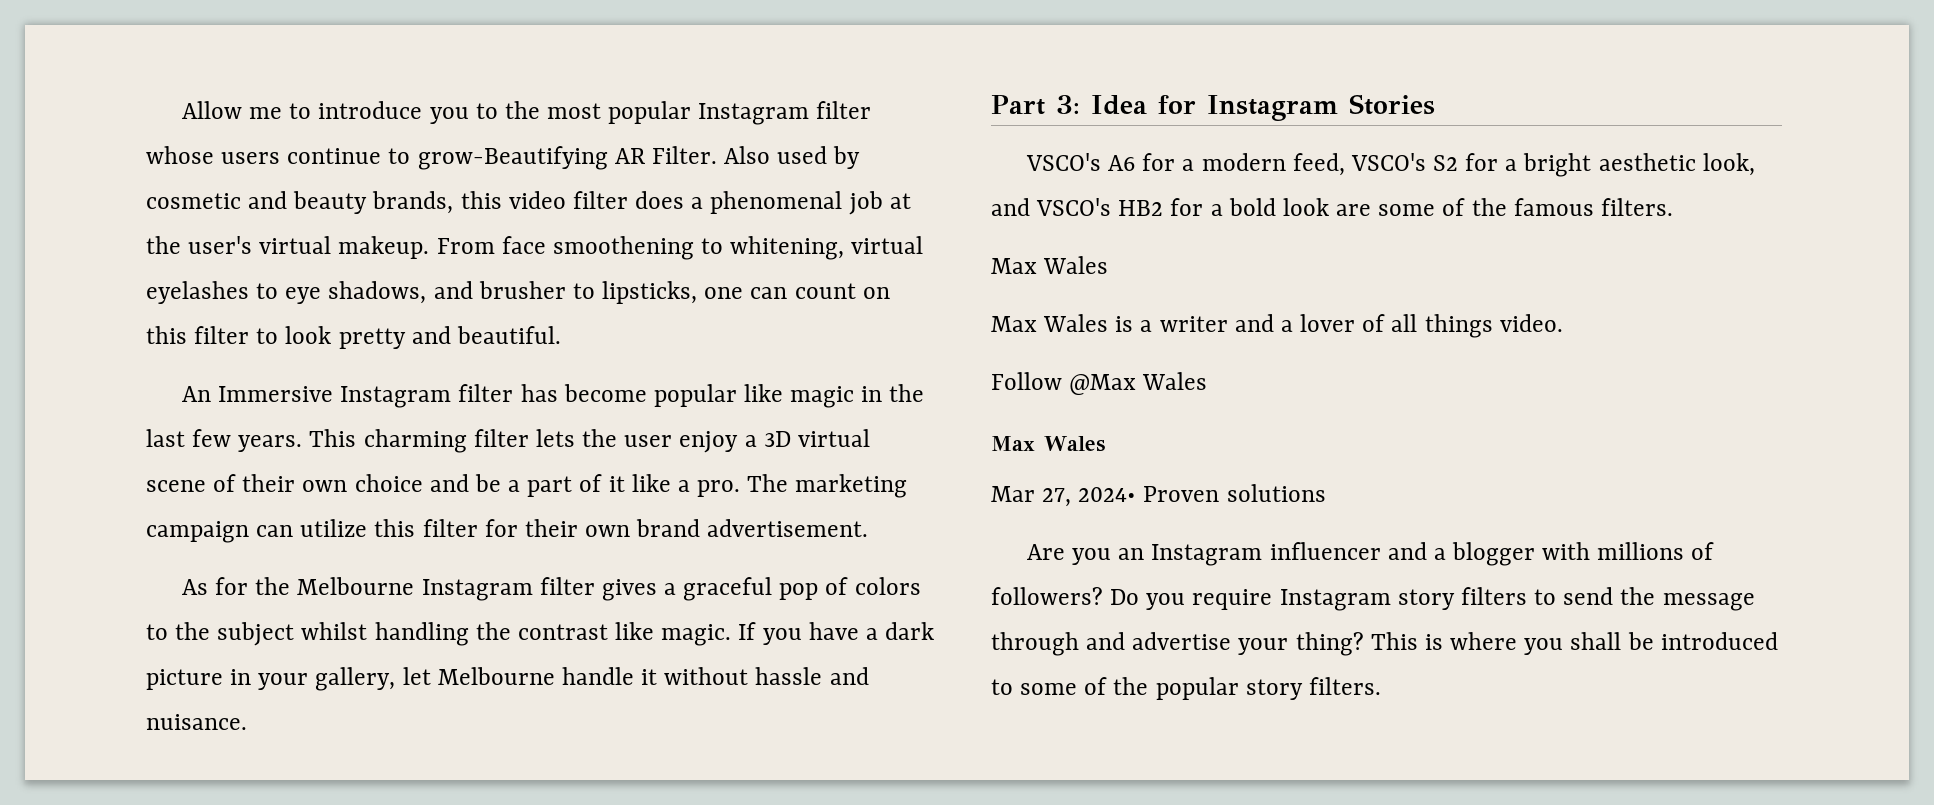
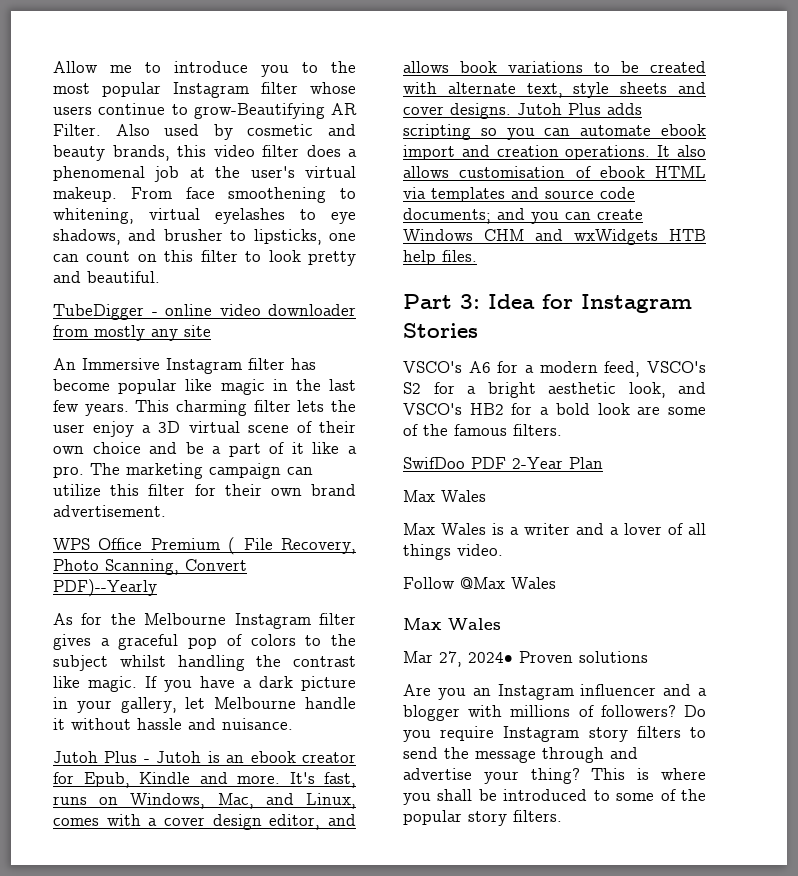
(561, 335) none -> [53,304,356,320] [53,325,211,341] // TubeDigger - online video downloader from mostly any site
(869, 528) none -> [53,537,356,555] [53,559,247,575] [53,579,157,597] // WPS Office Premium ( File Recovery, Photo Scanning, Convert PDF)--Yearly
(247, 722) none -> [53,751,356,763] [53,772,356,788] [53,793,356,809] [53,814,356,830] [403,61,706,73] [403,82,706,98] [403,103,642,119] [403,124,706,140] [403,145,706,160] [403,166,706,178] [403,187,635,202] [403,208,643,224] [403,229,706,245] [403,250,477,265] // Jutoh Plus - Jutoh is an ebook creator for Epub, Kindle and more. It's fast, runs on Windows, Mac, and Linux, comes with a cover design editor, and allows book variations to be created with alternate text, style sheets and cover designs. Jutoh Plus adds scripting so you can automate ebook import and creation operations. It also allows customisation of ebook HTML via templates and source code documents; and you can create Windows CHM and wxWidgets HTB help files.
(1673, 207) none -> [403,457,603,469] // SwifDoo PDF 2-Year Plan

